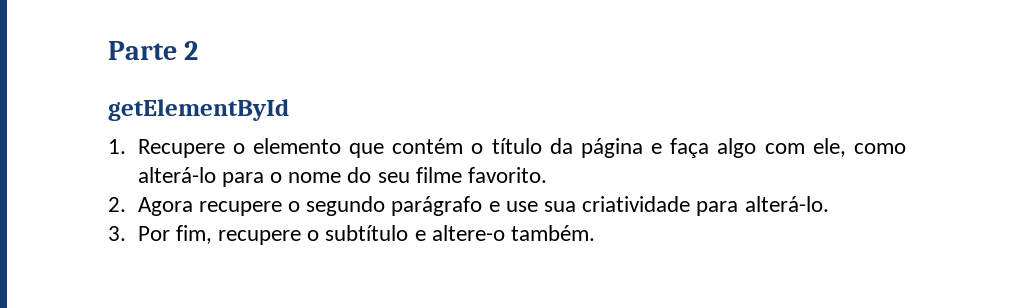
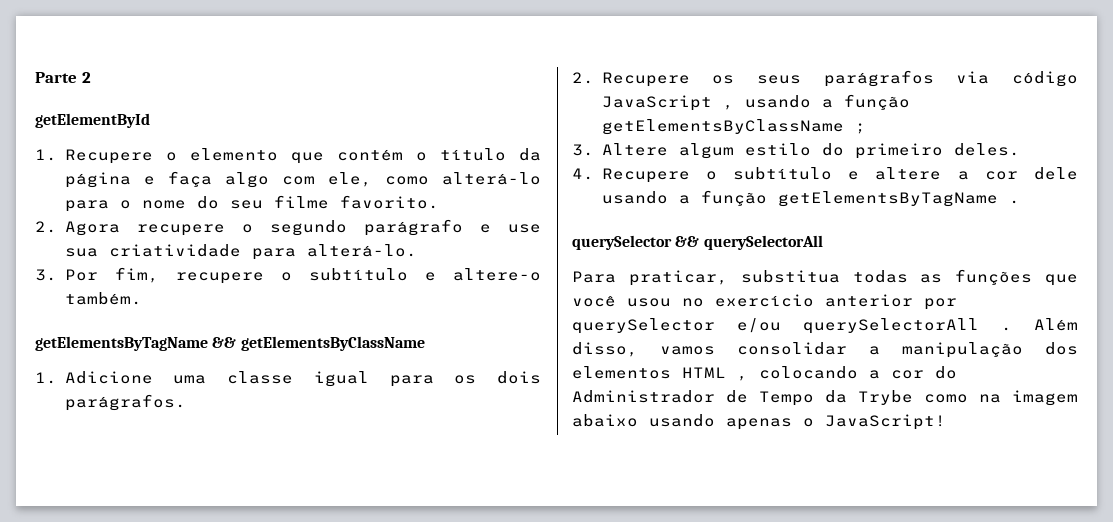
(595, 233) none -> [35,336,425,351] [35,371,541,387] [64,394,186,411] [572,70,1078,87] [601,94,910,111] [601,119,866,135] [572,143,1020,159] [572,167,1078,183] [601,190,1020,207] [572,235,823,250] [572,269,1078,286] [572,294,957,310] [572,318,1078,334] [572,342,1078,358] [572,366,957,381] [572,390,1078,406] [572,414,946,430] // getElementsByTagName && getElementsByClassName // 1. Adicione uma classe igual para os dois parágrafos. // 2. Recupere os seus parágrafos via código JavaScript , usando a função getElementsByClassName ; // 3. Altere algum estilo do primeiro deles. // 4. Recupere o subtítulo e altere a cor dele usando a função getElementsByTagName . // querySelector && querySelectorAll // Para praticar, substitua todas as funções que você usou no exercício anterior por querySelector e/ou querySelectorAll . Além disso, vamos consolidar a manipulação dos elementos HTML , colocando a cor do Administrador de Tempo da Trybe como na imagem abaixo usando apenas o JavaScript!

